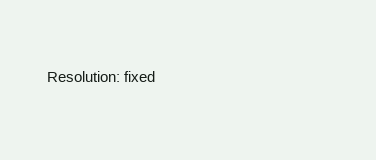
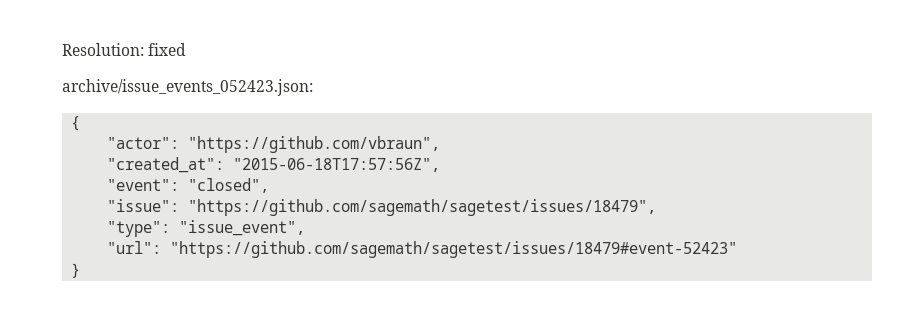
(156, 76) none -> [62,79,313,96] [71,116,81,131] [107,136,441,153] [107,157,441,173] [107,178,270,193] [107,199,657,216] [107,220,306,237] [107,241,738,258] [71,263,81,278] // archive/issue_events_052423.json: // { // "actor": "https://github.com/vbraun", // "created_at": "2015-06-18T17:57:56Z", // "event": "closed", // "issue": "https://github.com/sagemath/sagetest/issues/18479", // "type": "issue_event", // "url": "https://github.com/sagemath/sagetest/issues/18479#event-52423" // }

